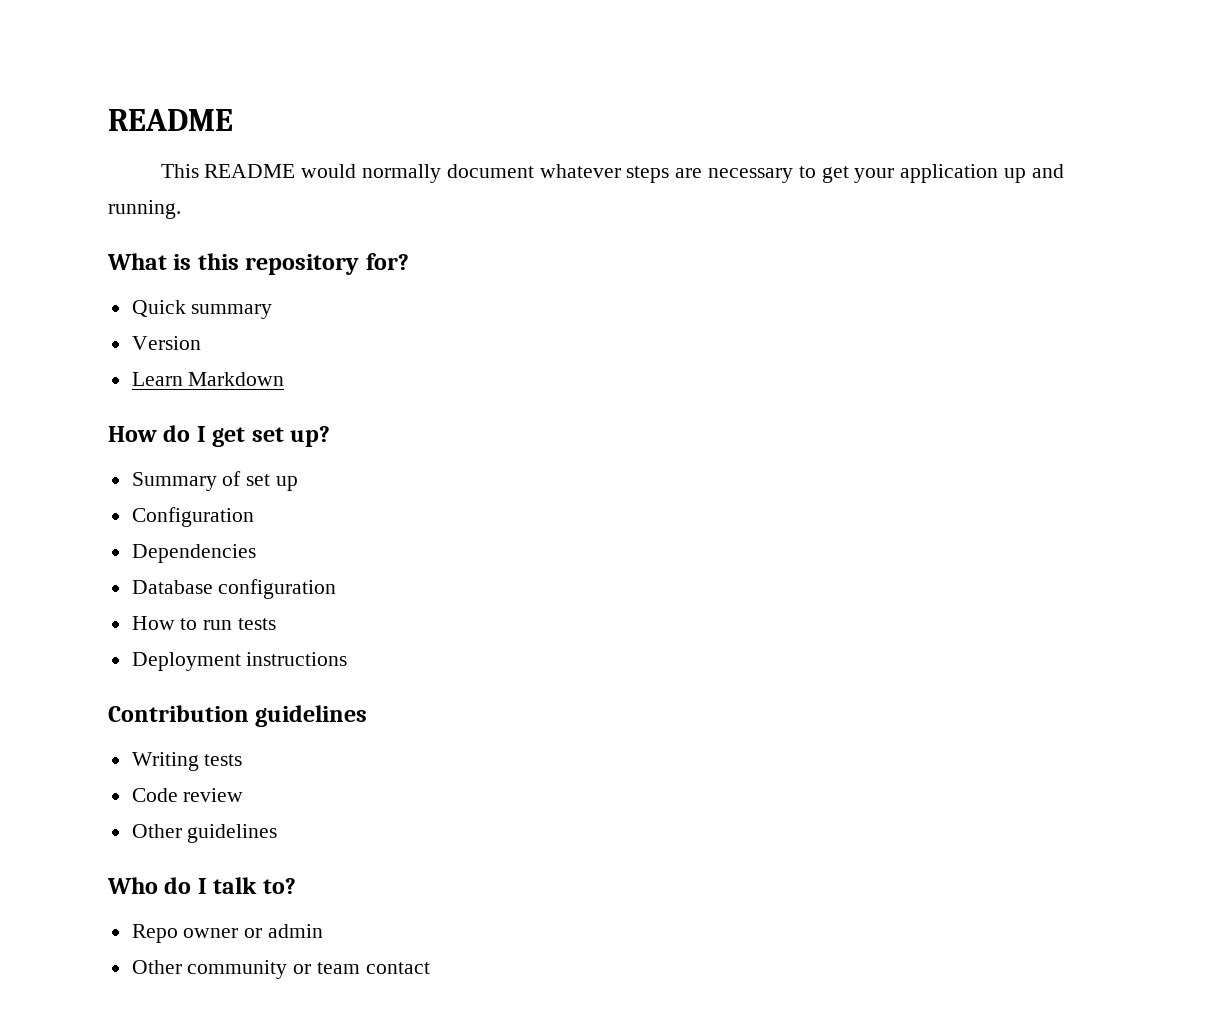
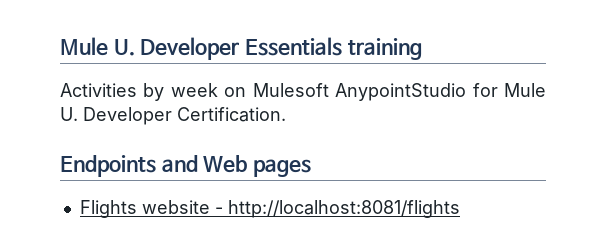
[108,109,233,131] [160,164,1064,183] [108,200,181,219] [107,253,409,275] [131,300,273,319] [131,336,201,350] [131,372,285,386] [108,425,331,447] [131,471,299,491] [131,507,254,527] [131,544,256,563] [131,579,337,599] [131,616,277,630] [131,652,348,671] [108,705,368,727] [131,752,243,771] [131,788,244,802] [131,824,278,843] [107,877,296,894] [131,924,324,943] [131,960,430,979] README // This README would normally document whatever steps are necessary to get your application up and running. // What is this repository for? // Quick summary // Version // Learn Markdown // How do I get set up? // Summary of set up // Configuration // Dependencies // Database configuration // How to run tests // Deployment instructions // Contribution guidelines // Writing tests // Code review // Other guidelines // Who do I talk to? // Repo owner or admin // Other community or team contact -> [60,37,422,60] [60,83,546,101] [60,107,286,125] [60,155,311,177] [79,200,460,218] Mule U. Developer Essentials training // Activities by week on Mulesoft AnypointStudio for Mule U. Developer Certification. // Endpoints and Web pages // Flights website - http://localhost:8081/flights

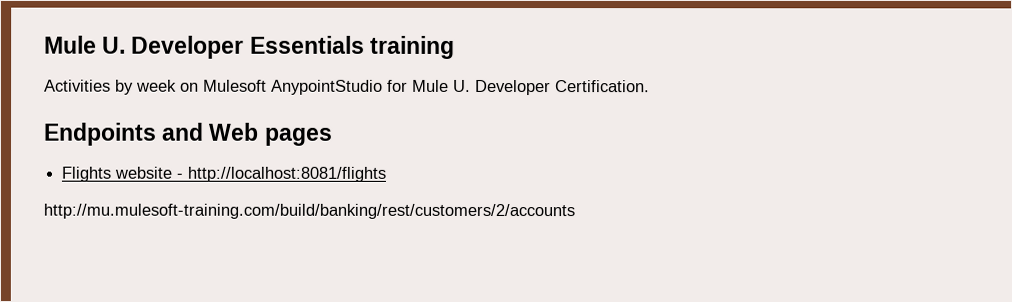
(460, 209) none -> [43,203,575,220] // http://mu.mulesoft-training.com/build/banking/rest/customers/2/accounts

